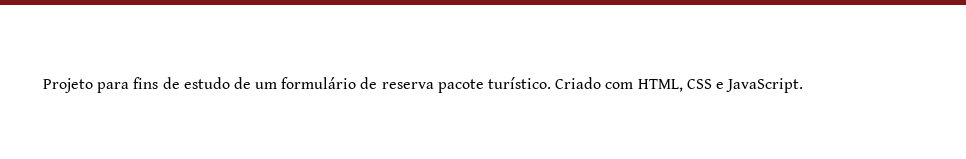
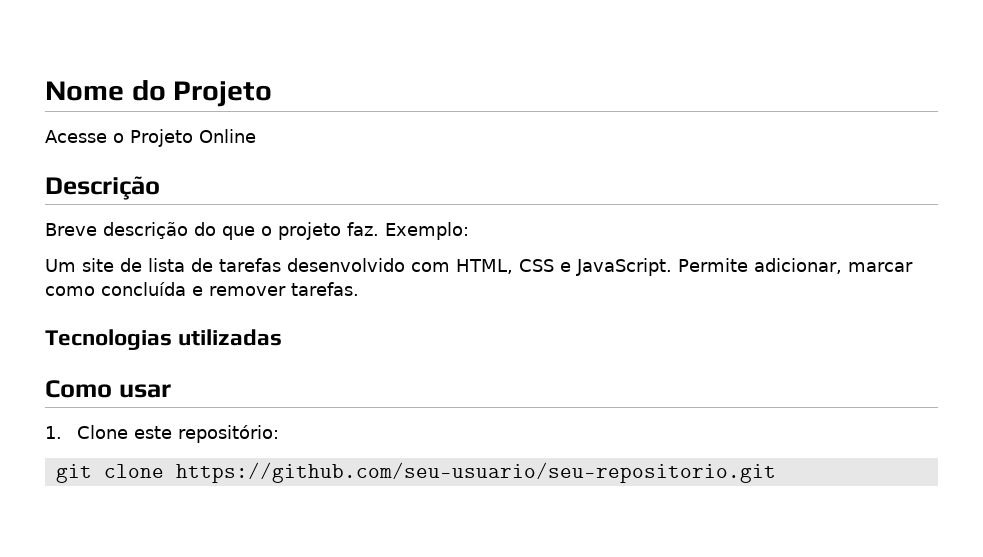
[43,77,602,93] Projeto para fins de estudo de um formulário de reserva pacote turístico. Criado -> [45,80,273,107] [45,129,256,147] [45,176,160,200] [45,222,469,240] [45,258,405,272] Nome do Projeto // Acesse o Projeto Online // Descrição // Breve descrição do que o projeto faz. Exemplo: // Um site de lista de tarefas desenvolvido
(804, 85) none -> [678,258,913,274] [45,282,359,296] [45,329,283,350] [45,380,171,398] [45,425,279,443] [55,462,776,483] Permite adicionar, marcar como concluída e remover tarefas. // Tecnologias utilizadas // Como usar // 1. Clone este repositório: // git clone https://github.com/seu-usuario/seu-repositorio.git

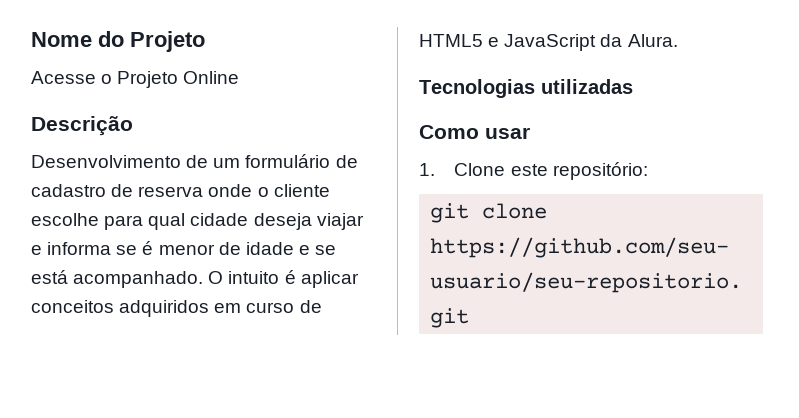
[45,222,469,240] [45,258,913,276] [45,282,359,296] Breve descrição do que o projeto faz. Exemplo: // Um site de lista de tarefas desenvolvido com HTML, CSS e JavaScript. Permite adicionar, marcar como concluída e remover tarefas. -> [31,154,358,168] [31,184,330,197] [31,213,364,230] [31,241,337,255] [31,270,359,288] [31,300,322,317] [419,34,678,51] Desenvolvimento de um formulário de cadastro de reserva onde o cliente escolhe para qual cidade deseja viajar e informa se é menor de idade e se está acompanhado. O intuito é aplicar conceitos adquiridos em curso de HTML5 e JavaScript da Alura.

